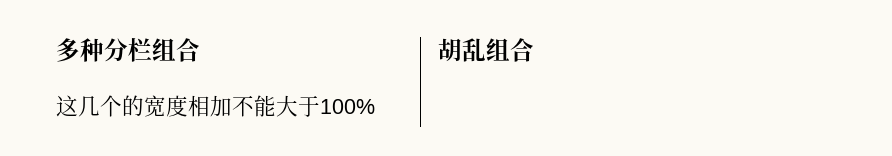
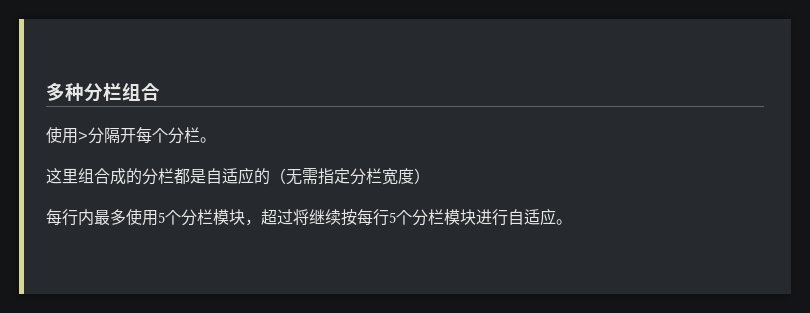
[56,95,375,117] [438,38,534,62] 这几个的宽度相加不能大于100% // 胡乱组合 -> [46,127,216,144] [46,167,430,185] [46,208,572,226] 使用>分隔开每个分栏。 // 这里组合成的分栏都是自适应的（无需指定分栏宽度） // 每行内最多使用5个分栏模块，超过将继续按每行5个分栏模块进行自适应。

